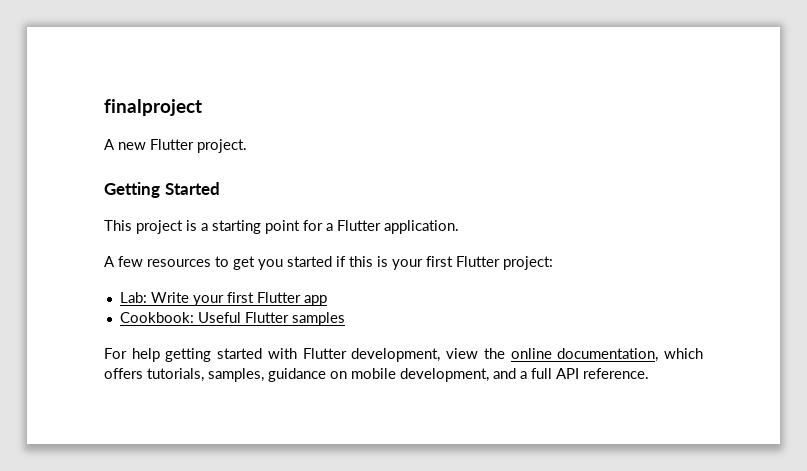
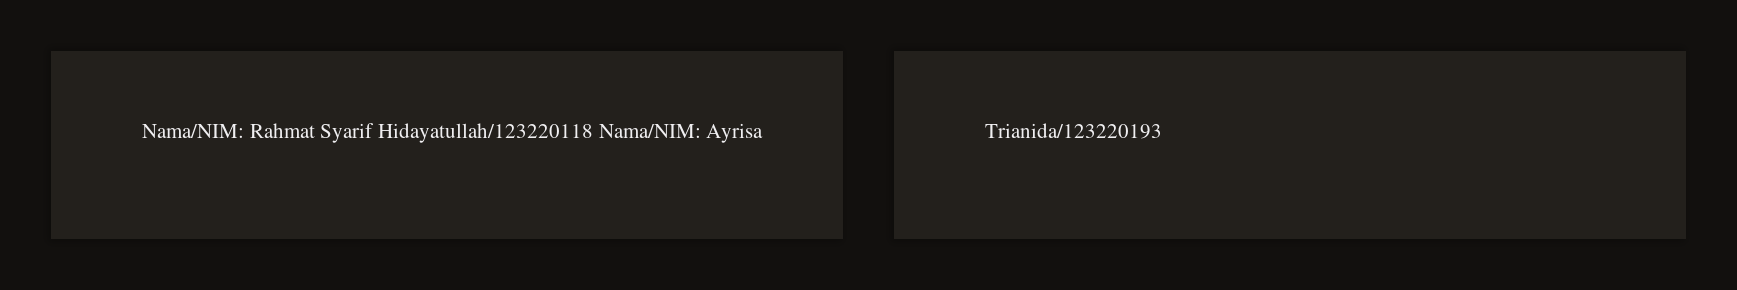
[104,99,202,116] [104,139,247,153] [104,182,220,198] [104,220,459,234] [104,256,553,270] [119,292,327,306] [119,312,345,326] [104,348,704,362] [104,368,649,382] finalproject // A new Flutter project. // Getting Started // This project is a starting point for a Flutter application. // A few resources to get you started if this is your first Flutter project: // Lab: Write your first Flutter app // Cookbook: Useful Flutter samples // For help getting started with Flutter development, view the online documentation, which offers tutorials, samples, guidance on mobile development, and a full API reference. -> [142,123,1162,143] Nama/NIM: Rahmat Syarif Hidayatullah/123220118 Nama/NIM: Ayrisa Trianida/123220193

